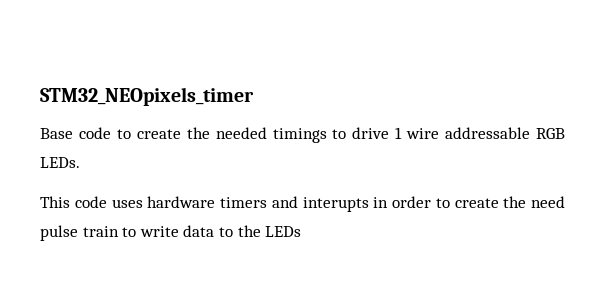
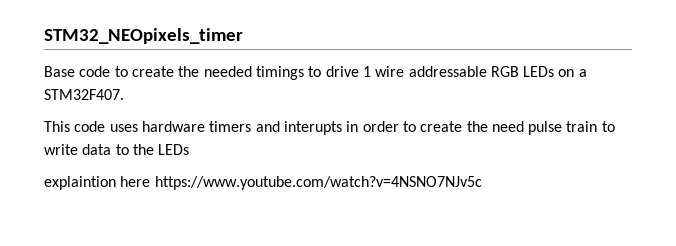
[40,157,80,168] LEDs. -> [523,66,587,77] [44,89,124,100] LEDs on a STM32F407.
(302, 231) none -> [44,176,482,190] // explaintion here https://www.youtube.com/watch?v=4NSNO7NJv5c

